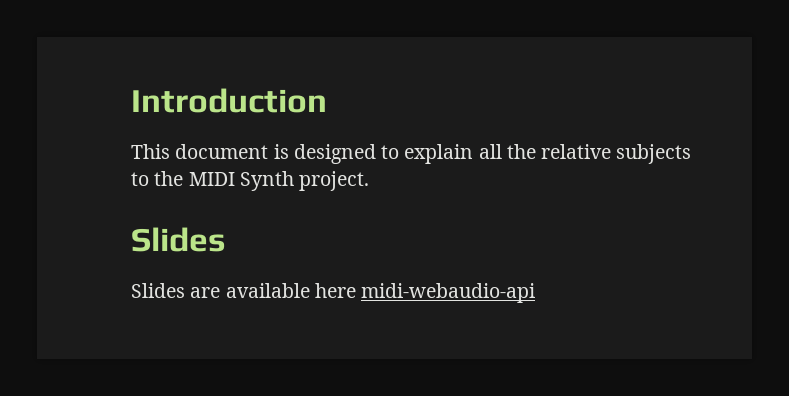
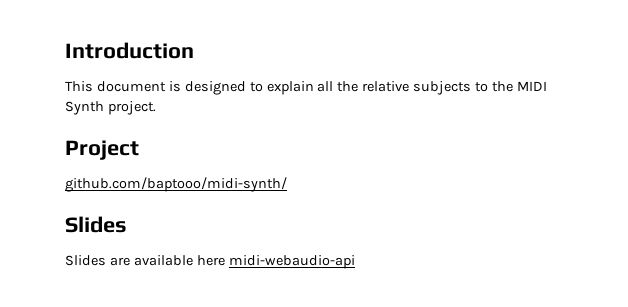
(370, 181) none -> [65,140,139,160] [65,177,287,192] // Project // github.com/baptooo/midi-synth/

